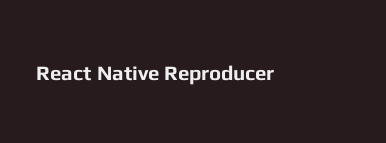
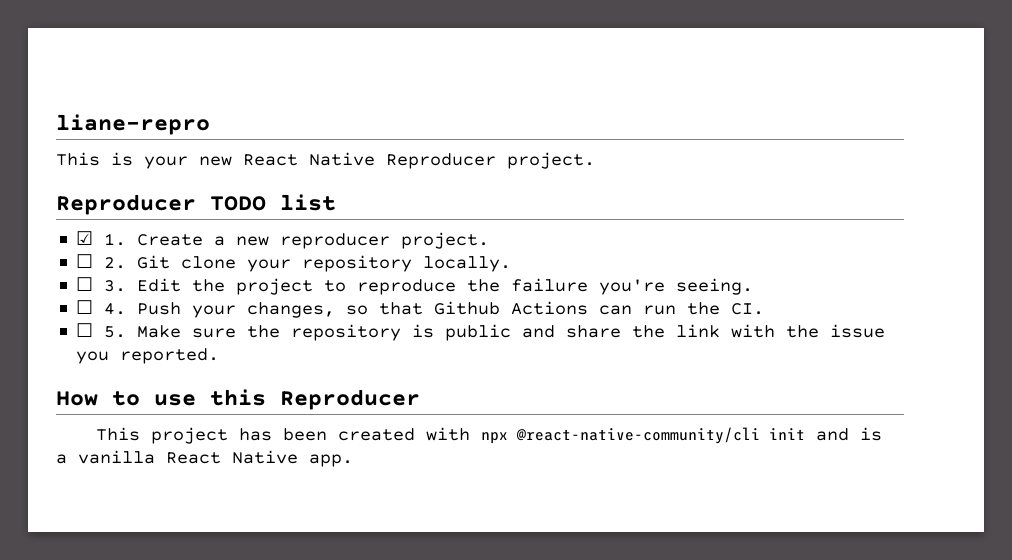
[36,65,275,85] React Native Reproducer -> [56,114,210,135] [56,152,595,169] [56,194,336,215] [76,231,490,249] [76,254,512,272] [76,277,754,295] [76,300,765,318] [76,323,886,341] [76,348,220,364] [56,389,420,410] [96,427,883,444] [56,450,353,467] liane-repro // This is your new React Native Reproducer project. // Reproducer TODO list // ☑ 1. Create a new reproducer project. // ☐ 2. Git clone your repository locally. // ☐ 3. Edit the project to reproduce the failure you're seeing. // ☐ 4. Push your changes, so that Github Actions can run the CI. // ☐ 5. Make sure the repository is public and share the link with the issue you reported. // How to use this Reproducer // This project has been created with npx @react-native-community/cli init and is a vanilla React Native app.

